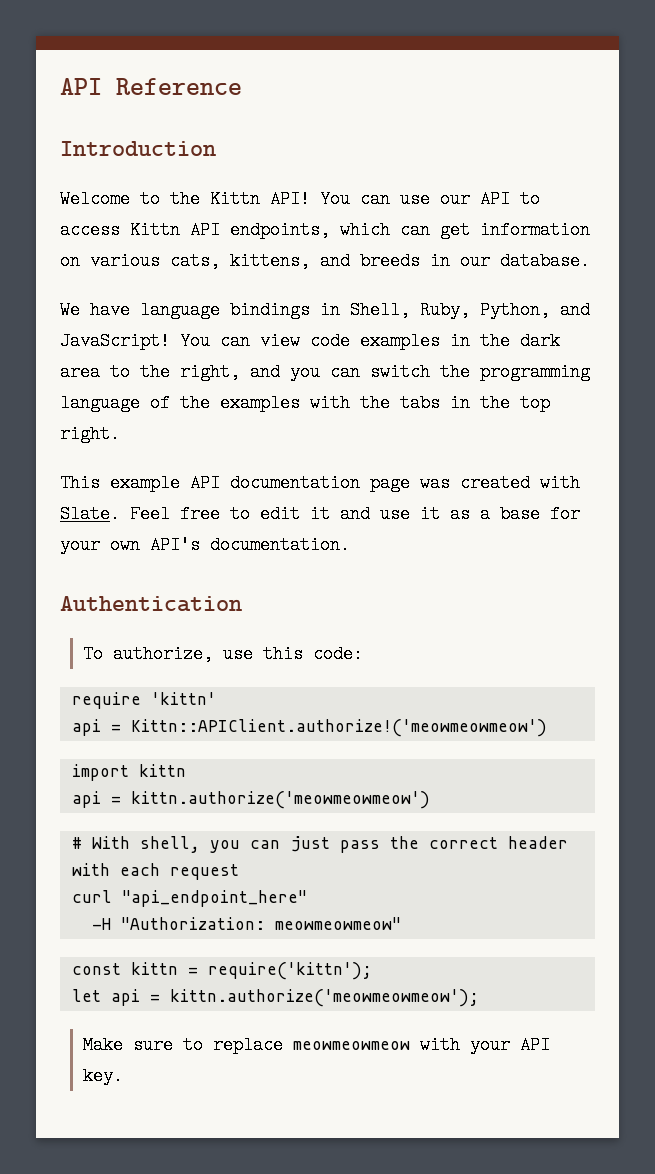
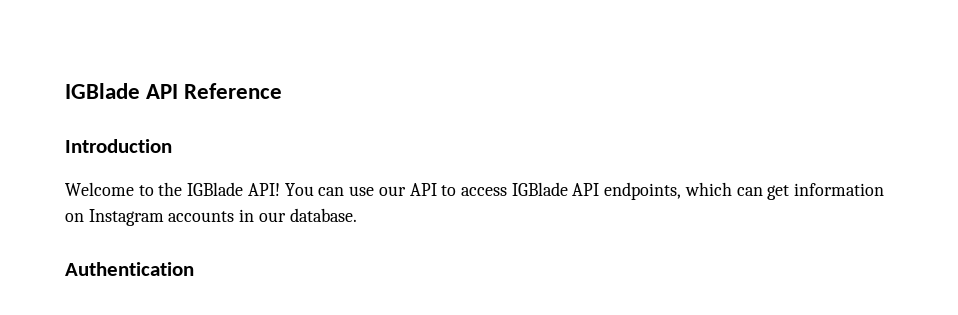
(60, 86) none -> [65,83,140,99] IGBlade
[210,190,260,208] Kittn -> [187,182,244,196] IGBlade
[130,221,180,239] Kittn -> [511,182,568,196] IGBlade
[90,252,590,270] [60,301,590,319] [60,332,560,350] [60,363,590,381] [60,394,550,412] [60,425,120,443] [60,474,580,492] [60,505,580,523] [60,536,350,554] [60,596,242,612] [83,645,364,663] [71,692,216,709] [71,719,547,737] [71,764,186,781] [71,791,430,809] [71,836,568,853] [71,863,239,880] [71,890,307,907] [91,917,401,930] [71,962,372,980] [71,989,479,1007] [83,1036,551,1054] [83,1067,124,1085] various cats, kittens, and breeds in our database. // We have language bindings in Shell, Ruby, Python, and JavaScript! You can view code examples in the dark area to the right, and you can switch the programming language of the examples with the tabs in the top right. // This example API documentation page was created with Slate. Feel free to edit it and use it as a base for your own API's documentation. // Authentication // To authorize, use this code: // require 'kittn' // api = Kittn::APIClient.authorize!('meowmeowmeow') // import kittn // api = kittn.authorize('meowmeowmeow') // # With shell, you can just pass the correct header with each request // curl "api_endpoint_here" // -H "Authorization: meowmeowmeow" // const kittn = require('kittn'); // let api = kittn.authorize('meowmeowmeow'); // Make sure to replace meowmeowmeow with your API key. -> [88,208,357,226] [65,262,194,276] Instagram accounts in our database. // Authentication

